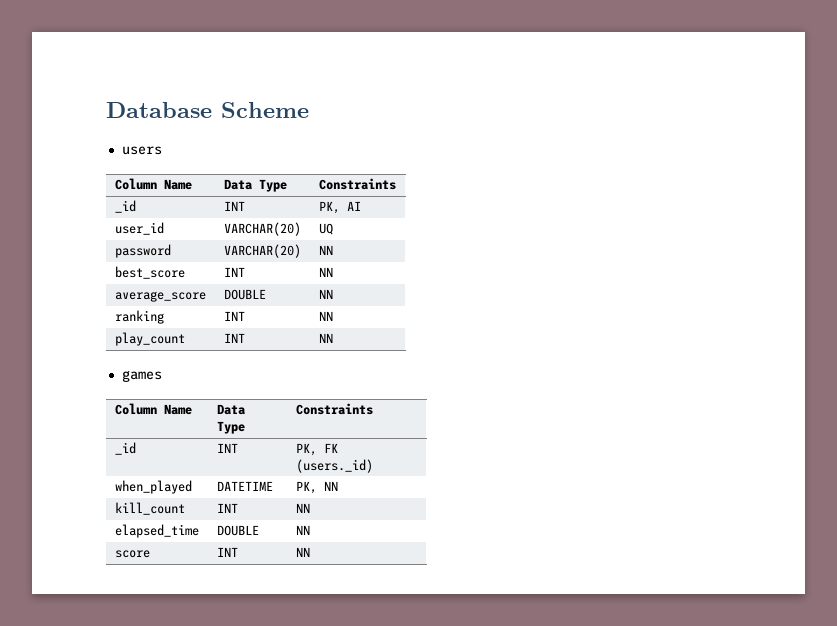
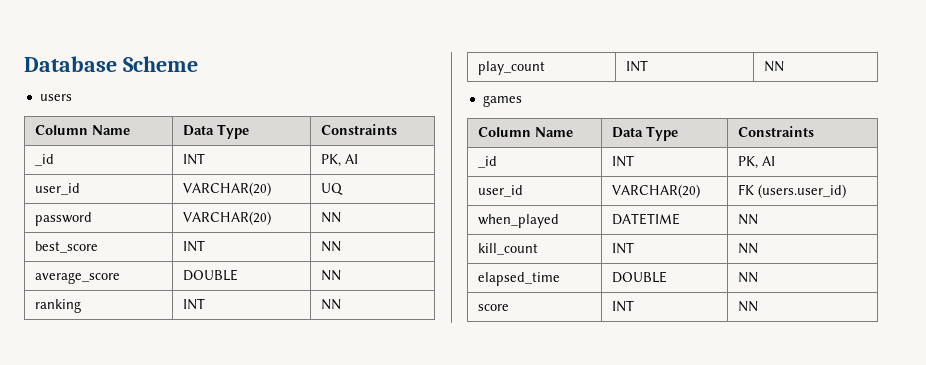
[323,443,338,453] [295,459,373,473] FK (users._id) -> [762,156,776,166] [478,185,524,197] [612,184,701,198] [738,184,847,198] AI // user_id | VARCHAR(20) | FK (users.user_id)
[295,481,317,494] PK, -> (681, 219) none

